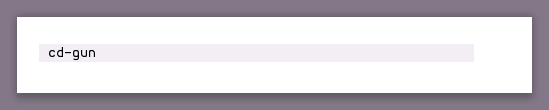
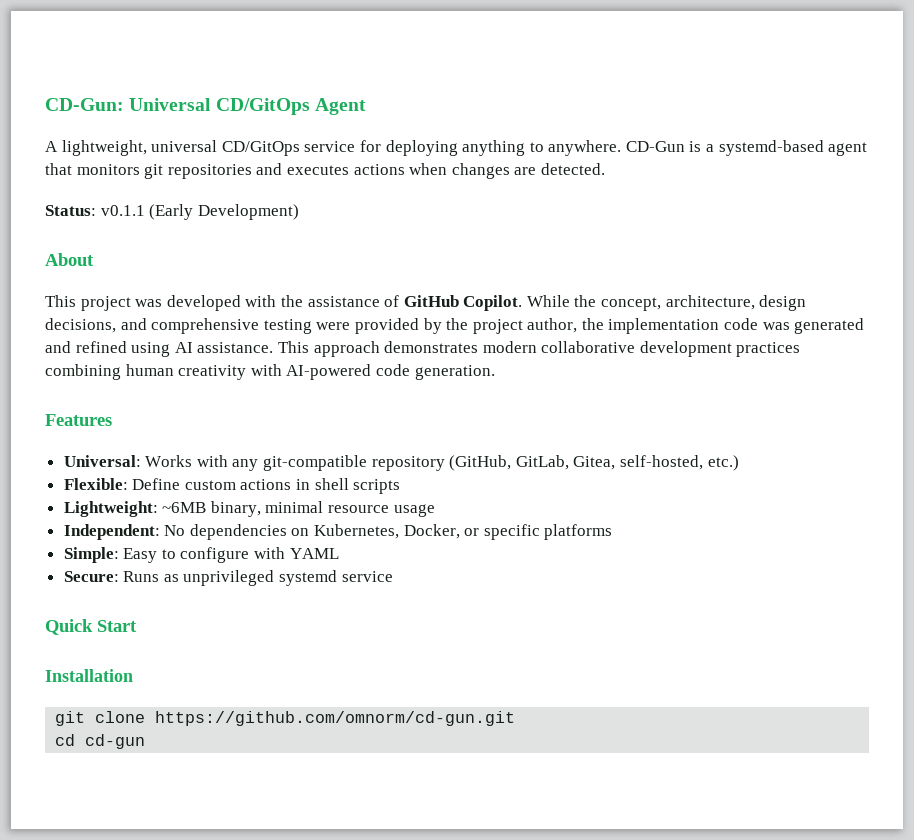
(47, 54) none -> [45,98,366,115] [45,140,868,156] [45,163,605,179] [45,204,299,220] [45,253,94,266] [45,295,807,311] [45,318,865,334] [45,341,801,357] [45,364,495,380] [45,414,112,426] [63,455,739,471] [63,478,401,494] [63,501,435,517] [63,524,613,540] [63,547,339,563] [63,570,393,586] [45,619,137,635] [45,669,133,682] [55,711,516,726] [55,734,76,746] CD-Gun: Universal CD/GitOps Agent // A lightweight, universal CD/GitOps service for deploying anything to anywhere. CD-Gun is a systemd-based agent that monitors git repositories and executes actions when changes are detected. // Status: v0.1.1 (Early Development) // About // This project was developed with the assistance of GitHub Copilot. While the concept, architecture, design decisions, and comprehensive testing were provided by the project author, the implementation code was generated and refined using AI assistance. This approach demonstrates modern collaborative development practices combining human creativity with AI-powered code generation. // Features // Universal: Works with any git-compatible repository (GitHub, GitLab, Gitea, self-hosted, etc.) // Flexible: Define custom actions in shell scripts // Lightweight: ~6MB binary, minimal resource usage // Independent: No dependencies on Kubernetes, Docker, or specific platforms // Simple: Easy to configure with YAML // Secure: Runs as unprivileged systemd service // Quick Start // Installation // git clone https://github.com/omnorm/cd-gun.git // cd

